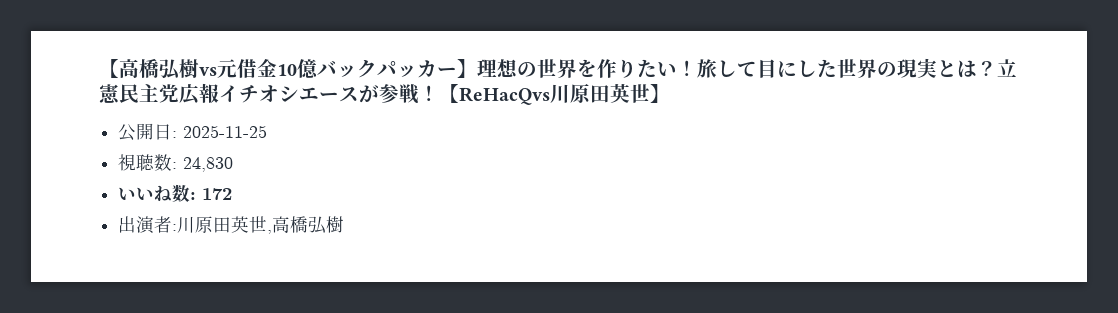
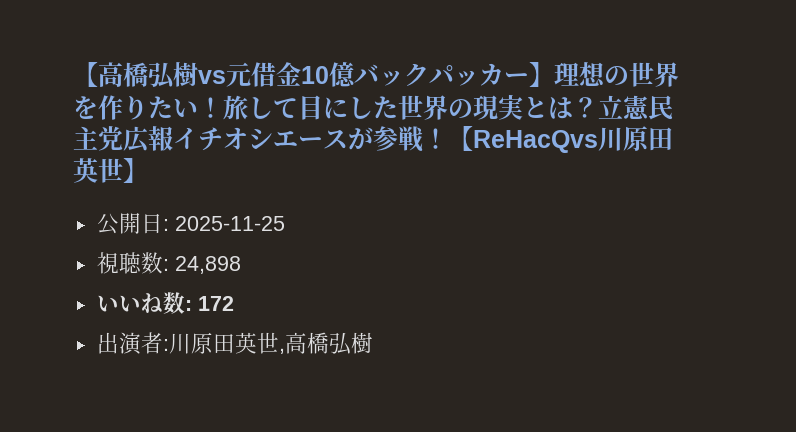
[183,157,234,172] 24,830 -> [174,256,241,274] 24,898

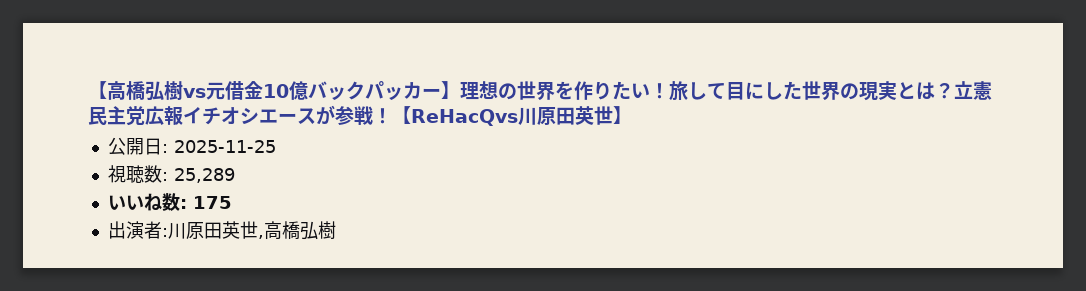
[174,256,241,274] 24,898 -> [173,168,235,183] 25,289
[197,296,234,311] 172 -> [192,196,232,209] 175

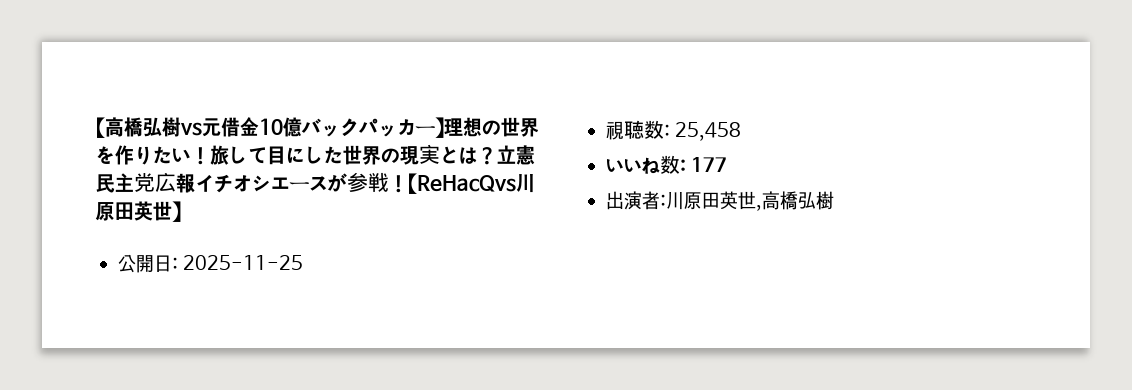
[173,168,235,183] 25,289 -> [675,122,742,141] 25,458
[192,196,232,209] 175 -> [691,157,728,172] 177

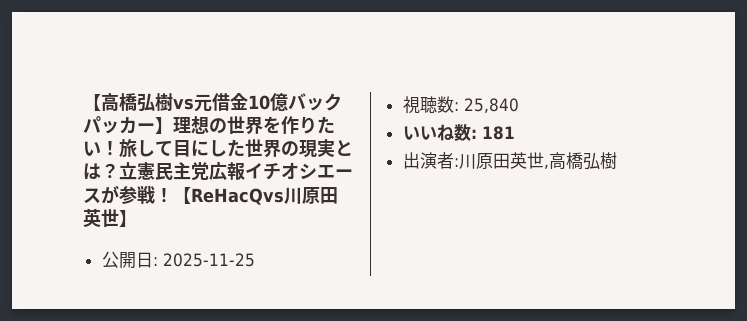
[675,122,742,141] 25,458 -> [463,98,519,113] 25,840
[691,157,728,172] 177 -> [481,126,515,140] 181

